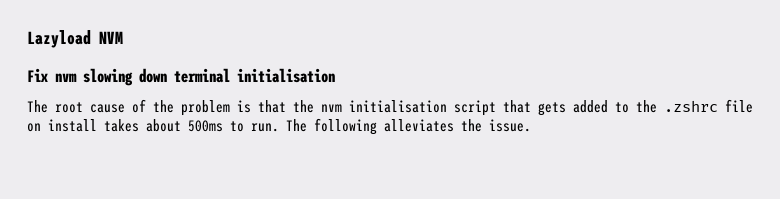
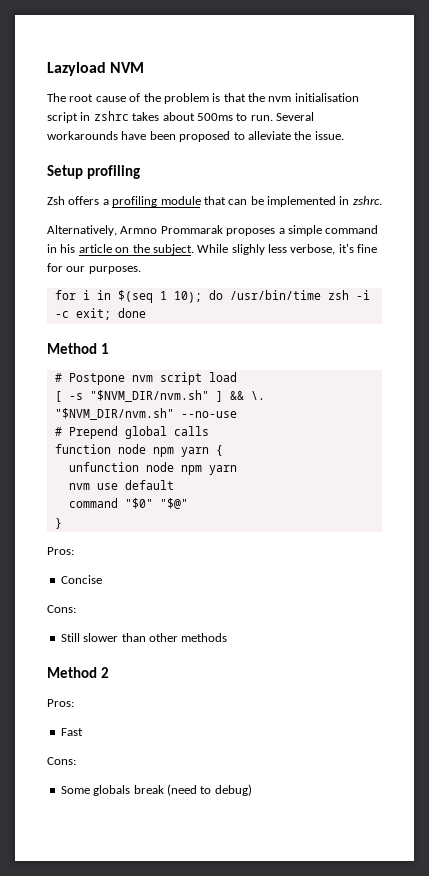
[27,68,335,86] // Fix nvm slowing down terminal initialisation -> (145, 67) none
[503,99,753,116] [27,119,97,132] that gets added to the .zshrc file on install -> [80,111,129,121] in zshrc
[286,118,531,135] The following alleviates the issue. -> [276,112,314,121] [47,131,344,142] [47,165,140,179] [47,196,382,207] [47,225,379,236] [47,244,378,255] [47,263,141,274] [54,290,370,303] [54,308,146,320] [47,343,109,354] [54,372,237,385] [54,390,265,402] [54,408,237,420] [54,426,209,439] [54,444,223,457] [68,462,237,475] [68,480,174,490] [68,498,188,509] [54,518,62,529] [47,547,74,555] [60,575,102,584] [47,605,76,613] [60,633,228,642] [47,667,109,678] [47,699,74,707] [60,728,83,736] [47,757,76,765] [60,784,252,796] Several workarounds have been proposed to alleviate the issue. // Setup profiling // Zsh offers a profiling module that can be implemented in zshrc. // Alternatively, Armno Prommarak proposes a simple command in his article on the subject. While slighly less verbose, it's fine for our purposes. // for i in $(seq 1 10); do /usr/bin/time zsh -i -c exit; done // Method 1 // # Postpone nvm script load // [ -s "$NVM_DIR/nvm.sh" ] && \. "$NVM_DIR/nvm.sh" --no-use // # Prepend global calls // function node npm yarn { // unfunction node npm yarn // nvm use default // command "$0" "$@" // } // Pros: // Concise // Cons: // Still slower than other methods // Method 2 // Pros: // Fast // Cons: // Some globals break (need to debug)

